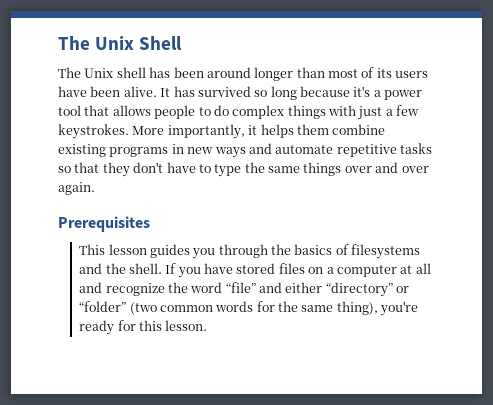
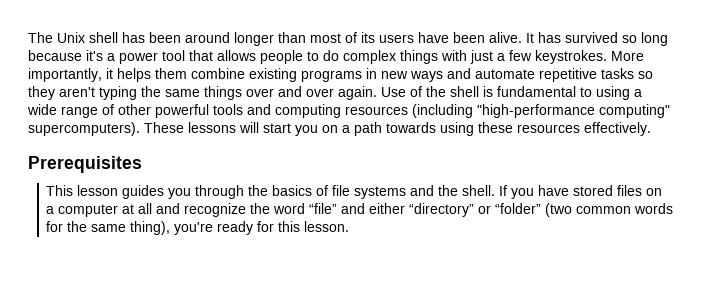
[58,36,183,50] [58,67,114,78] The Unix Shell // The Unix -> [28,32,85,43] The Unix
[74,162,242,177] that they don't have to type -> [28,86,137,100] they aren't typing
(95, 188) none -> [381,86,642,100] [27,104,670,118] [28,122,651,136] Use of the shell is fundamental to using a wide range of other powerful tools and computing resources (including "high-performance computing" supercomputers). These lessons will start you on a path towards using these resources effectively.
[351,244,421,259] filesystems -> [332,185,407,199] file systems

